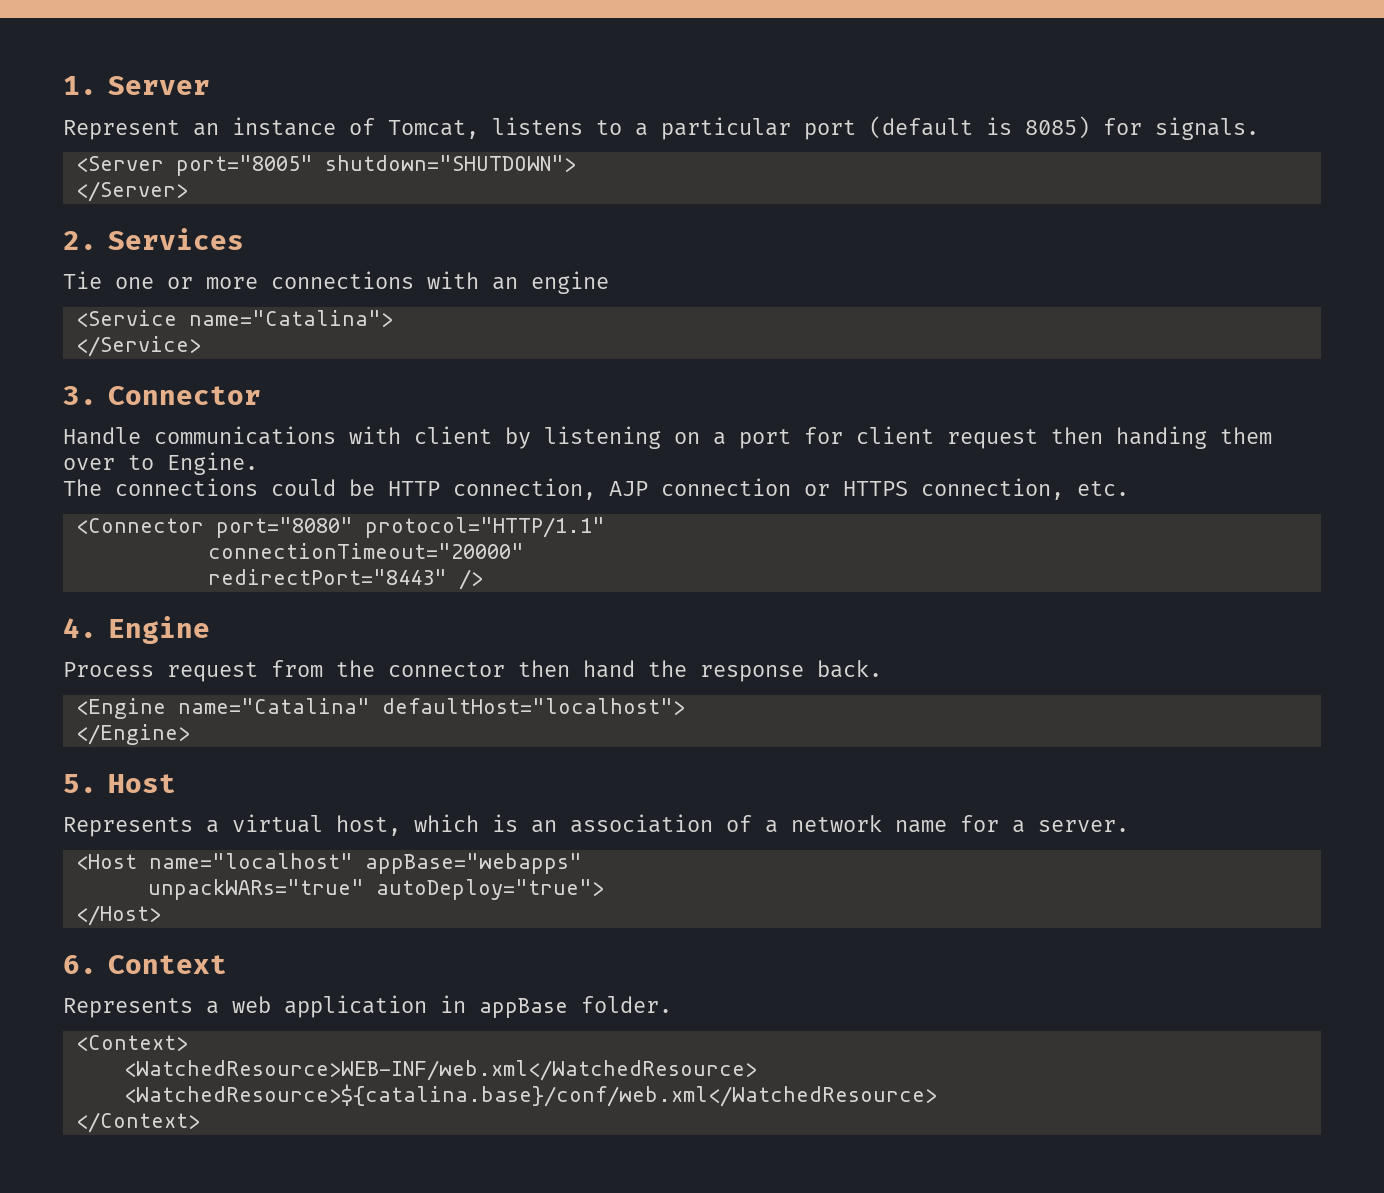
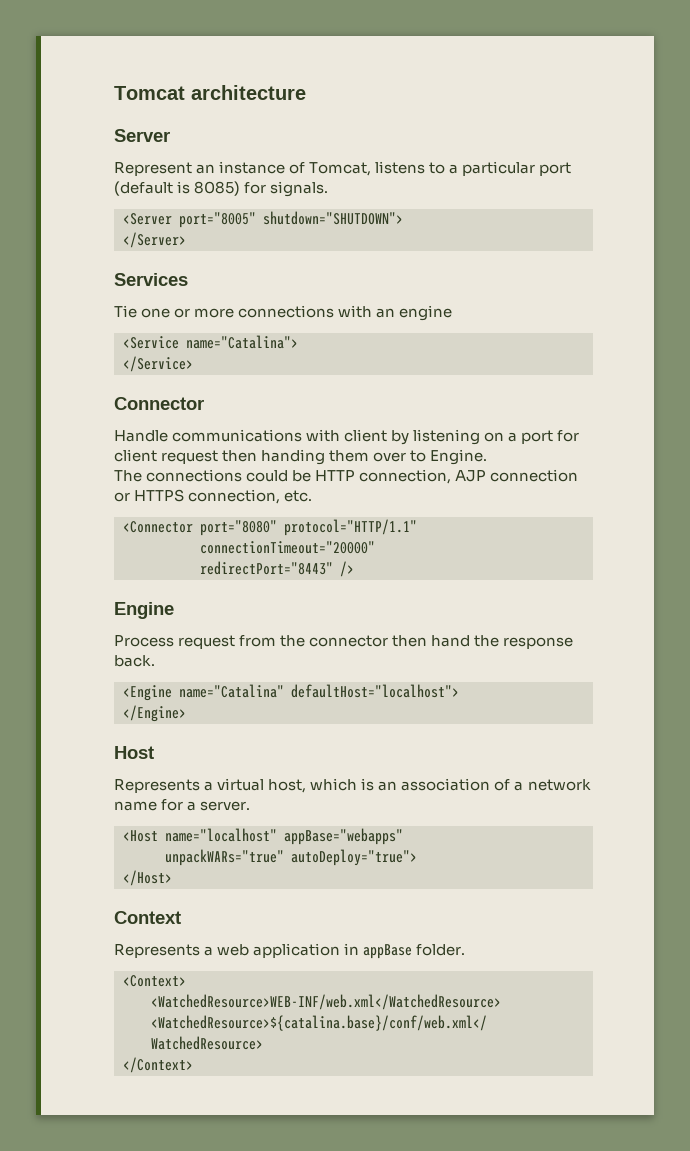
[63,76,97,95] 1. -> [114,85,306,100] Tomcat architecture //
[63,231,97,250] 2. -> (186, 240) none
[63,386,97,405] 3. -> (193, 364) none
[63,618,97,638] 4. -> (354, 569) none
[63,774,97,793] 5. -> (186, 713) none
[63,955,97,974] 6. -> (172, 878) none

